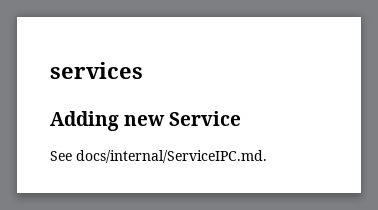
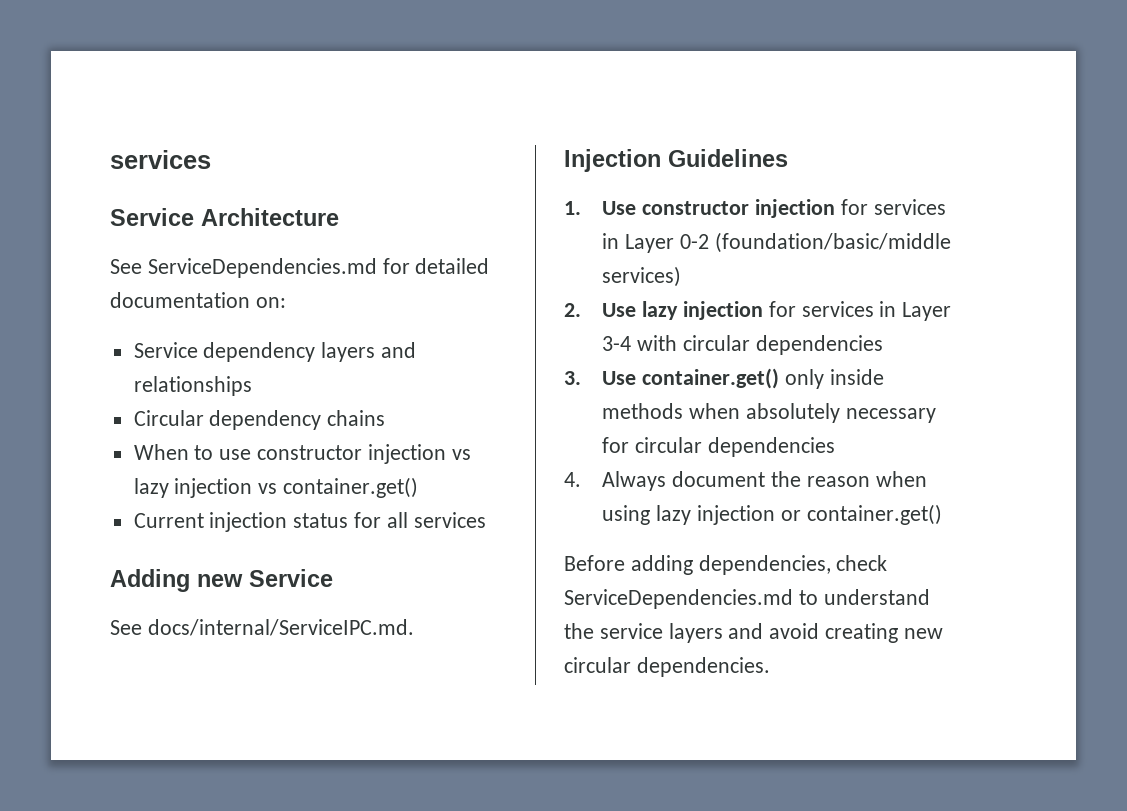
[50,62,143,79] services -> [110,150,211,169] [110,208,339,226] [110,258,490,278] [110,292,286,308] [133,342,417,362] [133,376,252,396] [133,410,386,430] [133,444,471,464] [133,477,419,498] [133,512,486,532] services // Service Architecture // See ServiceDependencies.md for detailed documentation on: // Service dependency layers and relationships // Circular dependency chains // When to use constructor injection vs lazy injection vs container.get() // Current injection status for all services
(267, 156) none -> [564,149,788,172] [564,199,946,218] [602,232,951,253] [602,266,682,287] [564,301,952,321] [602,335,883,355] [564,368,884,389] [602,403,936,423] [602,437,836,457] [564,471,927,491] [602,504,942,525] [564,555,888,575] [564,589,930,609] [564,623,943,643] [564,657,770,677] // Injection Guidelines // 1. Use constructor injection for services in Layer 0-2 (foundation/basic/middle services) // 2. Use lazy injection for services in Layer 3-4 with circular dependencies // 3. Use container.get() only inside methods when absolutely necessary for circular dependencies // 4. Always document the reason when using lazy injection or container.get() // Before adding dependencies, check ServiceDependencies.md to understand the service layers and avoid creating new circular dependencies.

